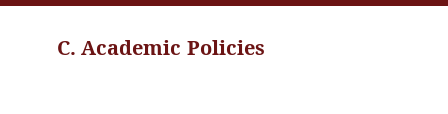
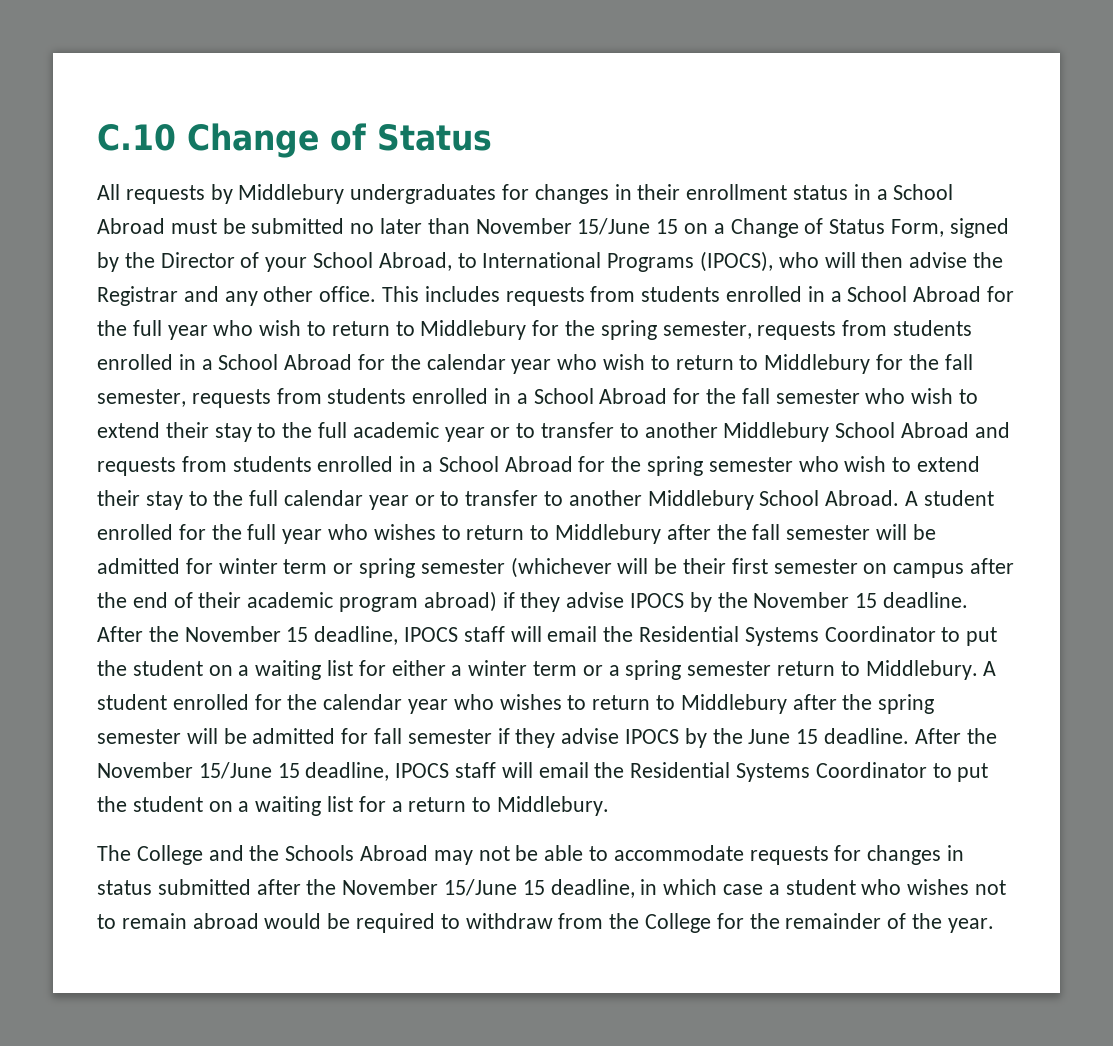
[57,40,265,55] C. Academic Policies -> [97,123,492,158] [97,184,954,204] [97,218,1009,238] [97,251,1004,272] [97,286,1015,306] [97,320,973,340] [97,354,973,374] [97,388,979,408] [97,422,1010,442] [97,456,981,476] [97,490,994,510] [97,524,936,544] [97,557,1015,578] [97,591,969,612] [97,626,998,646] [97,660,997,680] [97,694,935,714] [97,728,997,748] [97,762,989,782] [97,796,610,816] [97,845,965,865] [97,879,1007,898] [97,913,994,933] C.10 Change of Status // All requests by Middlebury undergraduates for changes in their enrollment status in a School Abroad must be submitted no later than November 15/June 15 on a Change of Status Form, signed by the Director of your School Abroad, to International Programs (IPOCS), who will then advise the Registrar and any other office. This includes requests from students enrolled in a School Abroad for the full year who wish to return to Middlebury for the spring semester, requests from students enrolled in a School Abroad for the calendar year who wish to return to Middlebury for the fall semester, requests from students enrolled in a School Abroad for the fall semester who wish to extend their stay to the full academic year or to transfer to another Middlebury School Abroad and requests from students enrolled in a School Abroad for the spring semester who wish to extend their stay to the full calendar year or to transfer to another Middlebury School Abroad. A student enrolled for the full year who wishes to return to Middlebury after the fall semester will be admitted for winter term or spring semester (whichever will be their first semester on campus after the end of their academic program abroad) if they advise IPOCS by the November 15 deadline. After the November 15 deadline, IPOCS staff will email the Residential Systems Coordinator to put the student on a waiting list for either a winter term or a spring semester return to Middlebury. A student enrolled for the calendar year who wishes to return to Middlebury after the spring semester will be admitted for fall semester if they advise IPOCS by the June 15 deadline. After the November 15/June 15 deadline, IPOCS staff will email the Residential Systems Coordinator to put the student on a waiting list for a return to Middlebury. // The College and the Schools Abroad may not be able to accommodate requests for changes in status submitted after the November 15/June 15 deadline, in which case a student who wishes not to remain abroad would be required to withdraw from the College for the remainder of the year.

